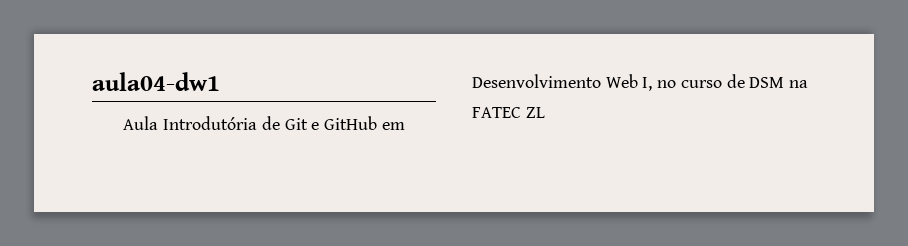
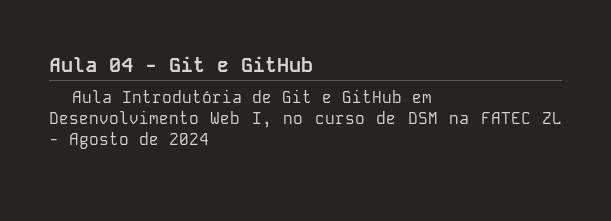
[92,72,220,91] aula04-dw1 -> [49,56,313,72] Aula 04 - Git e GitHub
(545, 112) none -> [49,132,209,149] - Agosto de 2024

